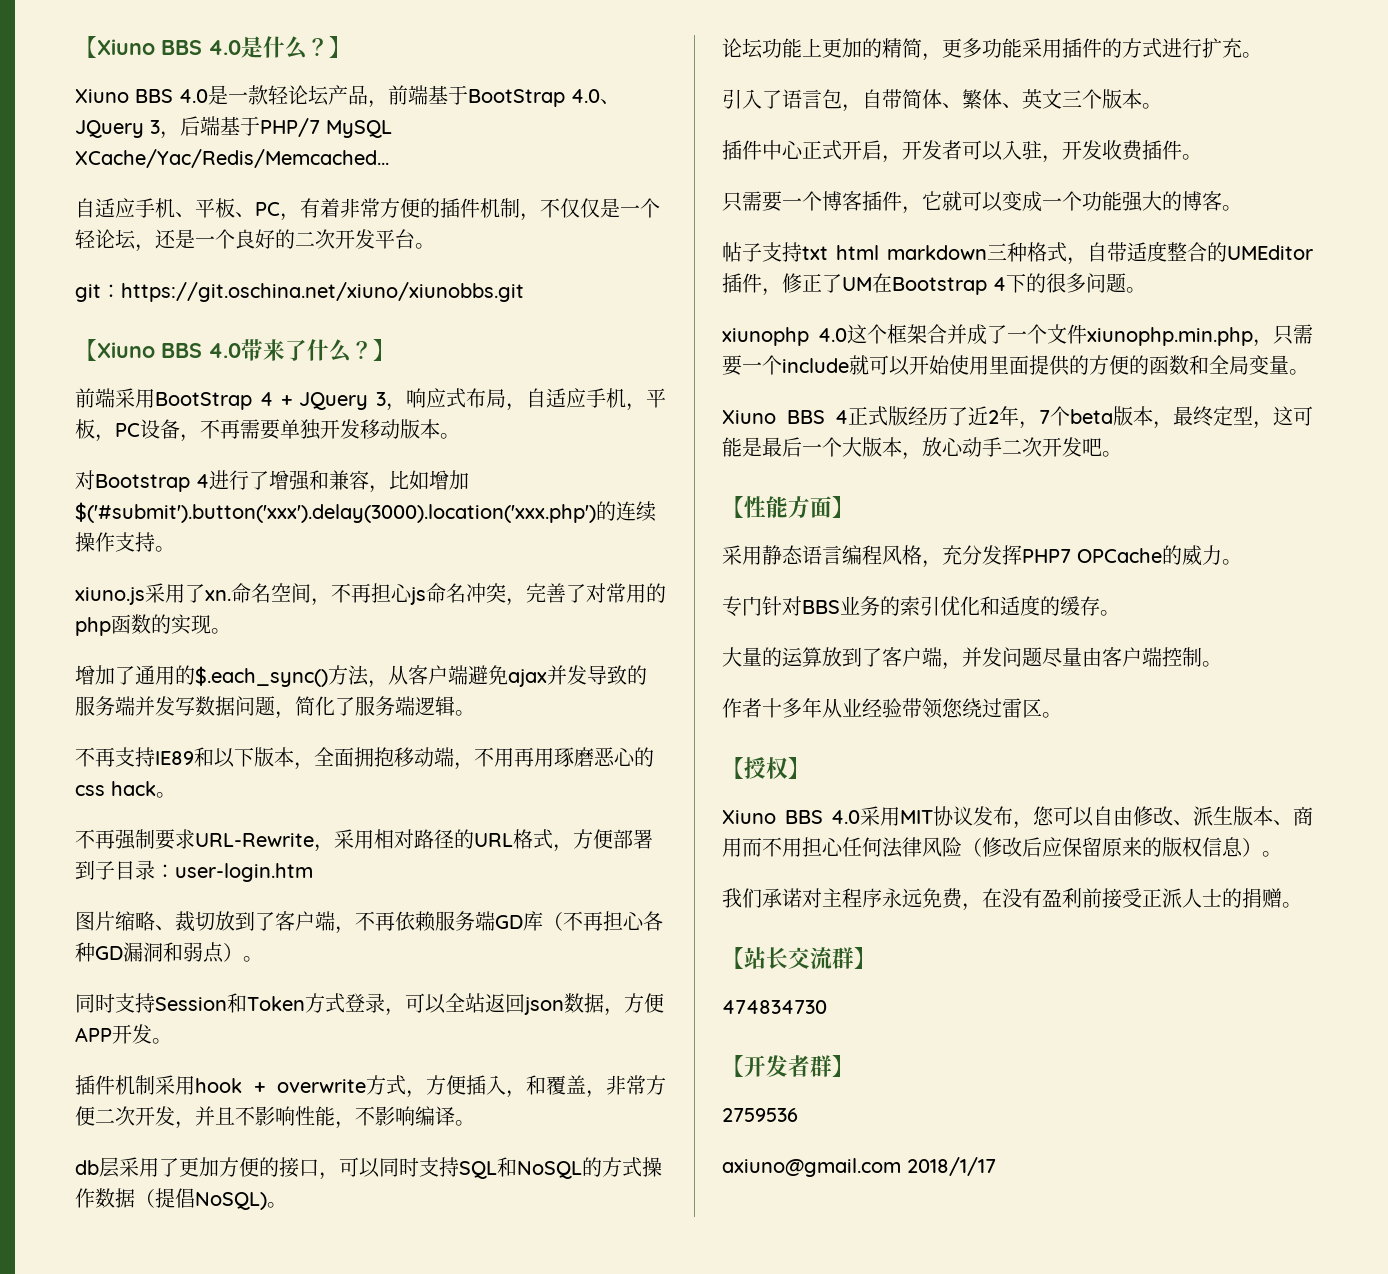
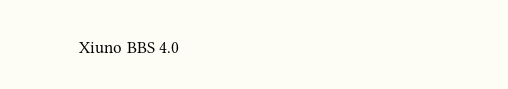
[75,36,351,60] [75,85,620,108] [75,116,392,139] [75,149,389,168] [75,198,660,221] [75,229,435,252] [75,282,524,302] [75,339,395,363] [75,388,666,411] [75,419,460,442] [75,470,469,493] [75,501,656,523] [75,532,175,552] [75,583,666,606] [75,614,231,636] [75,665,647,688] [75,696,475,719] [75,747,654,770] [75,781,176,798] [75,829,653,852] [75,860,313,882] [75,911,663,934] [75,942,263,963] [75,993,664,1016] [75,1024,172,1044] [75,1075,666,1098] [75,1106,475,1129] [75,1157,662,1180] [75,1188,287,1210] [722,38,1262,61] [722,89,1162,112] [722,140,1202,163] [722,191,1242,214] [722,241,1313,265] [722,273,1146,296] [722,324,1313,347] [722,355,1309,376] [722,406,1313,429] [722,437,1122,460] [722,496,854,518] [722,545,1242,568] [722,595,1120,617] [722,647,1222,670] [722,698,1062,719] [722,757,810,779] [722,806,1313,829] [722,837,1282,858] [722,888,1302,911] [722,947,876,969] [722,1000,827,1014] [722,1055,854,1077] [722,1108,798,1122] [722,1157,996,1177] 【Xiuno BBS 4.0是什么？】 // Xiuno BBS 4.0是一款轻论坛产品，前端基于BootStrap 4.0、JQuery 3，后端基于PHP/7 MySQL XCache/Yac/Redis/Memcached... // 自适应手机、平板、PC，有着非常方便的插件机制，不仅仅是一个轻论坛，还是一个良好的二次开发平台。 // git：https://git.oschina.net/xiuno/xiunobbs.git // 【Xiuno BBS 4.0带来了什么？】 // 前端采用BootStrap 4 + JQuery 3，响应式布局，自适应手机，平板，PC设备，不再需要单独开发移动版本。 // 对Bootstrap 4进行了增强和兼容，比如增加$('#submit').button('xxx').delay(3000).location('xxx.php')的连续操作支持。 // xiuno.js采用了xn.命名空间，不再担心js命名冲突，完善了对常用的php函数的实现。 // 增加了通用的$.each_sync()方法，从客户端避免ajax并发导致的服务端并发写数据问题，简化了服务端逻辑。 // 不再支持IE89和以下版本，全面拥抱移动端，不用再用琢磨恶心的css hack。 // 不再强制要求URL-Rewrite，采用相对路径的URL格式，方便部署到子目录：user-login.htm // 图片缩略、裁切放到了客户端，不再依赖服务端GD库（不再担心各种GD漏洞和弱点）。 // 同时支持Session和Token方式登录，可以全站返回json数据，方便APP开发。 // 插件机制采用hook + overwrite方式，方便插入，和覆盖，非常方便二次开发，并且不影响性能，不影响编译。 // db层采用了更加方便的接口，可以同时支持SQL和NoSQL的方式操作数据（提倡NoSQL)。 // 论坛功能上更加的精简，更多功能采用插件的方式进行扩充。 // 引入了语言包，自带简体、繁体、英文三个版本。 // 插件中心正式开启，开发者可以入驻，开发收费插件。 // 只需要一个博客插件，它就可以变成一个功能强大的博客。 // 帖子支持txt html markdown三种格式，自带适度整合的UMEditor插件，修正了UM在Bootstrap 4下的很多问题。 // xiunophp 4.0这个框架合并成了一个文件xiunophp.min.php，只需要一个include就可以开始使用里面提供的方便的函数和全局变量。 // Xiuno BBS 4正式版经历了近2年，7个beta版本，最终定型，这可能是最后一个大版本，放心动手二次开发吧。 // 【性能方面】 // 采用静态语言编程风格，充分发挥PHP7 OPCache的威力。 // 专门针对BBS业务的索引优化和适度的缓存。 // 大量的运算放到了客户端，并发问题尽量由客户端控制。 // 作者十多年从业经验带领您绕过雷区。 // 【授权】 // Xiuno BBS 4.0采用MIT协议发布，您可以自由修改、派生版本、商用而不用担心任何法律风险（修改后应保留原来的版权信息）。 // 我们承诺对主程序永远免费，在没有盈利前接受正派人士的捐赠。 // 【站长交流群】 // 474834730 // 【开发者群】 // 2759536 // axiuno@gmail.com 2018/1/17 -> [79,42,180,54] Xiuno BBS 4.0

